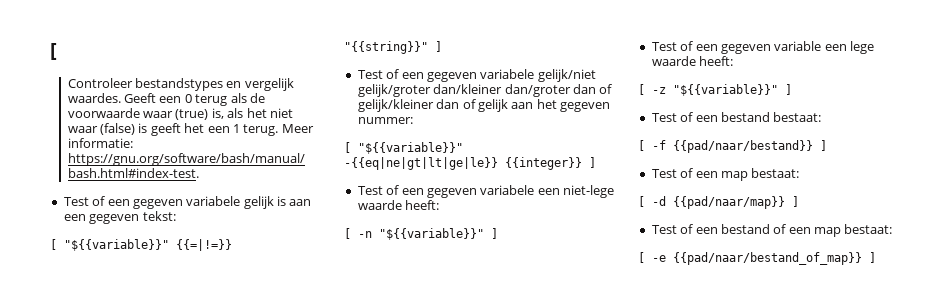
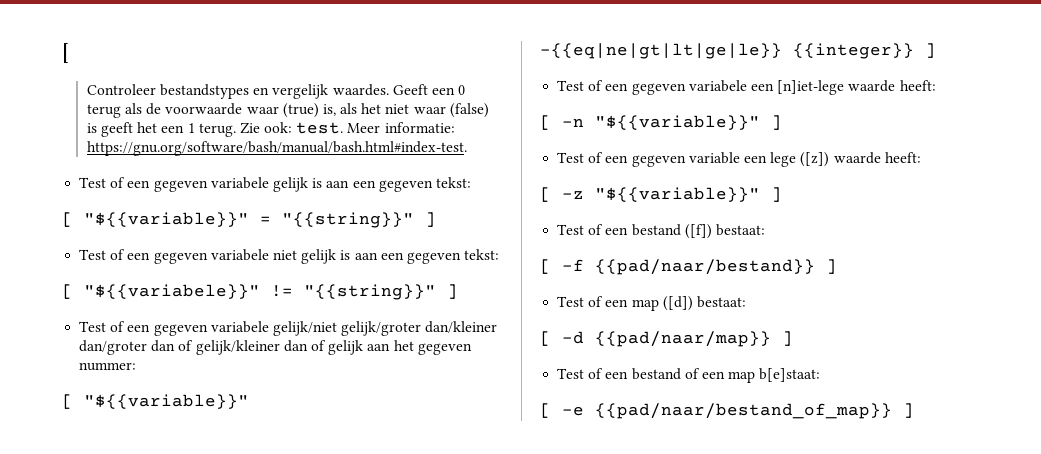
(279, 130) none -> [239,122,344,134] Zie ook: test.
[176,239,232,251] {{=|!=}} -> [260,212,436,228] [79,249,500,264] [62,284,293,299] = "{{string}}" ] // Test of een gegeven variabele niet gelijk is aan een gegeven tekst: // [ "${{variabele}}" !=
[563,185,614,198] niet-lege -> [777,80,845,95] [n]iet-lege
(874, 47) none -> [800,152,830,167] ([z])
(770, 117) none -> [684,224,712,239] ([f])
(748, 176) none -> [662,296,693,311] ([d])
[844,224,893,234] bestaat: -> [759,368,821,382] b[e]staat:

